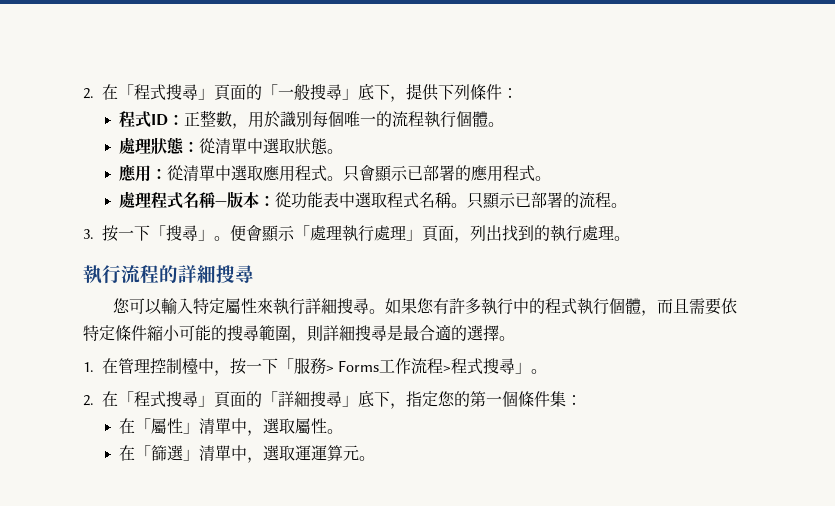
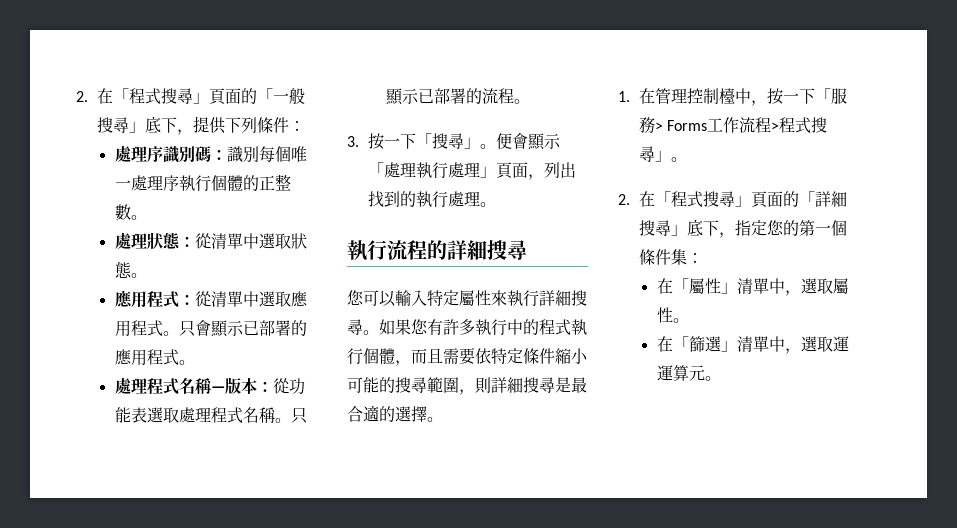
[119,110,281,129] 程式ID：正整數，用於 -> [114,145,227,163] 處理序識別碼：
[376,111,489,128] 的流程執行個體 -> [130,174,291,192] [114,204,131,220] 處理序執行個體的正整數
(152, 173) none -> [146,291,179,308] 程式
[339,192,388,208] 中選取 -> [146,407,211,423] 選取處理

